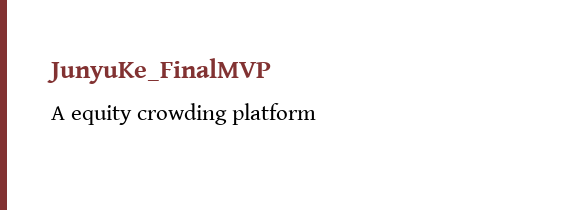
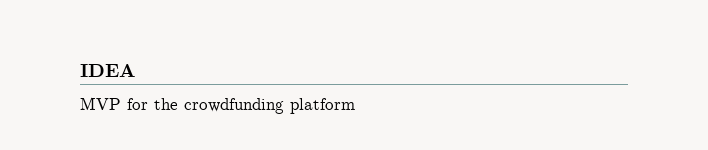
[47,58,271,84] [51,103,228,125] JunyuKe_FinalMVP // A equity crowding -> [80,64,136,77] [80,97,284,114] IDEA // MVP for the crowdfunding

